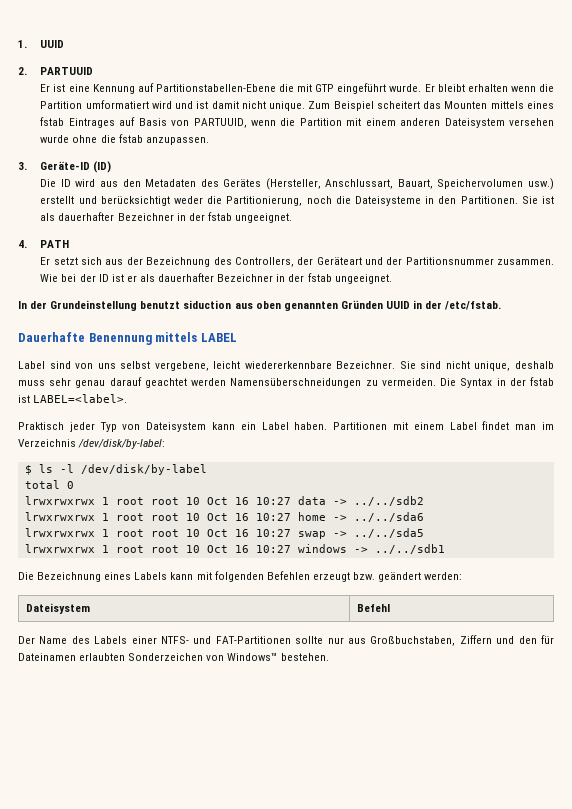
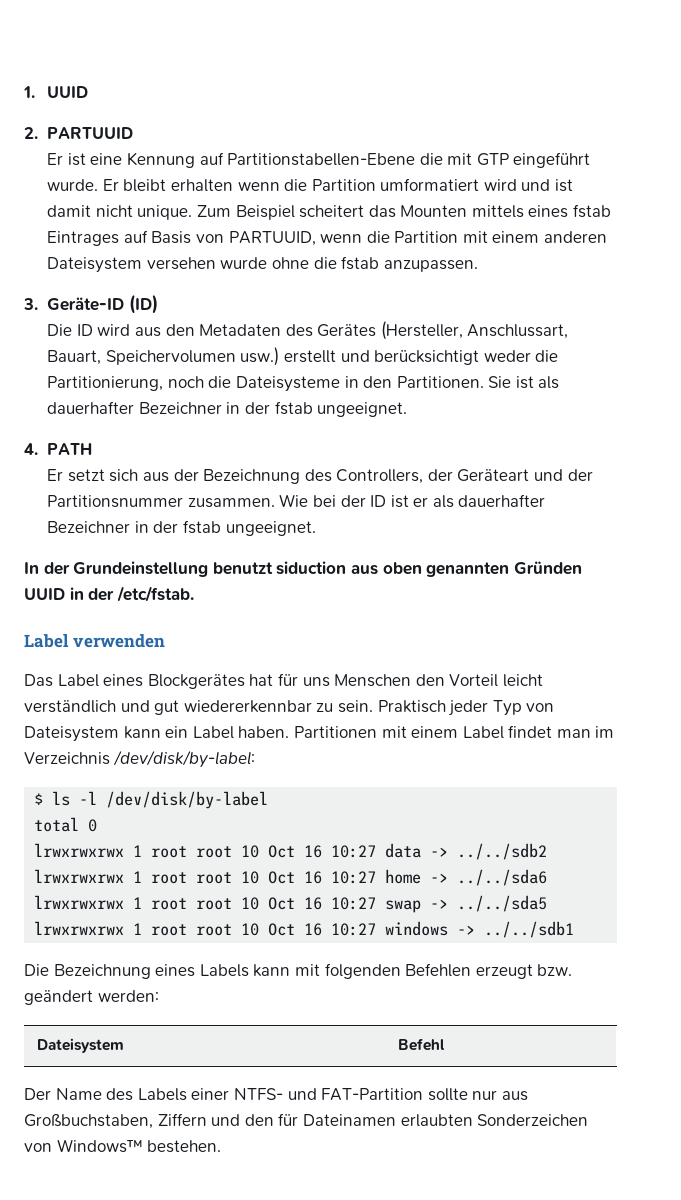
[18,332,237,345] [18,361,554,371] [18,377,554,388] [18,394,128,403] Dauerhafte Benennung mittels LABEL // Label sind von uns selbst vergebene, leicht wiedererkennbare Bezeichner. Sie sind nicht unique, deshalb muss sehr genau darauf geachtet werden Namensüberschneidungen zu vermeiden. Die Syntax in der fstab ist LABEL=<label>. // -> [24,634,165,648] [24,673,543,689] [24,700,373,715] Label verwenden // Das Label eines Blockgerätes hat für uns Menschen den Vorteil leicht verständlich und gut wiedererkennbar zu sein.
[215,636,291,644] FAT-Partitionen -> [321,1088,424,1101] FAT-Partition

